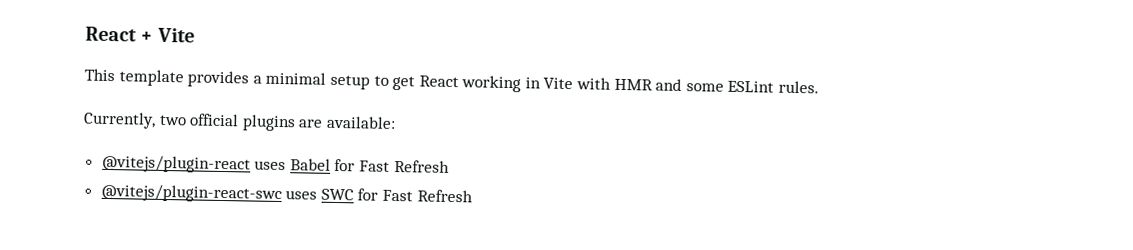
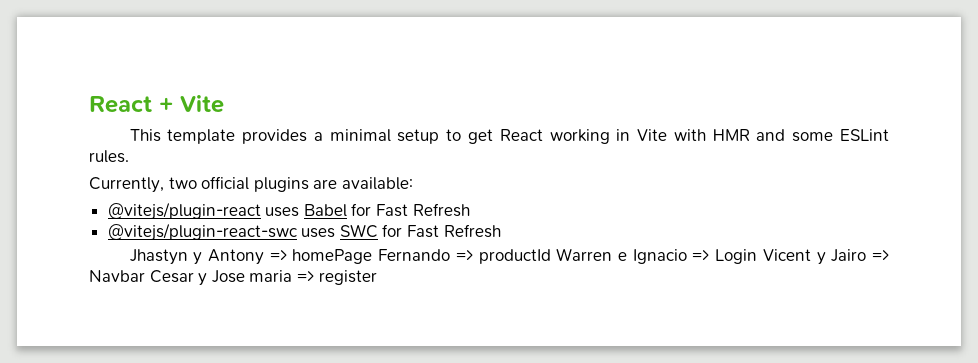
(473, 196) none -> [129,248,889,265] [89,270,377,286] // Jhastyn y Antony => homePage Fernando => productId Warren e Ignacio => Login Vicent y Jairo => Navbar Cesar y Jose maria => register

